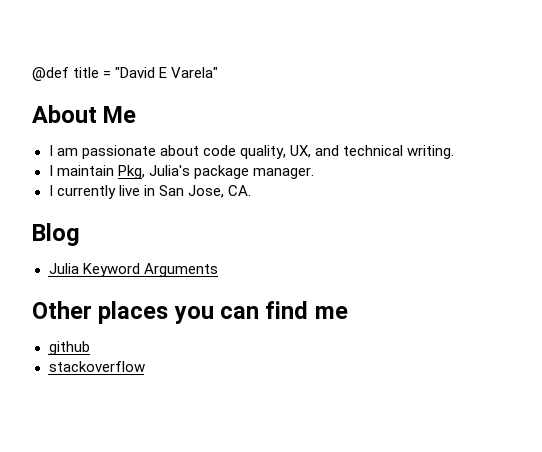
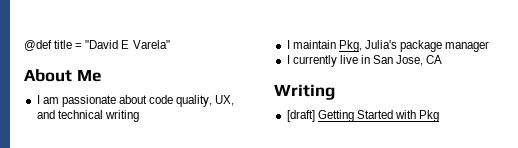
[406,145,454,159] writing. -> [104,110,139,122] writing
[252,167,314,179] manager. -> [445,41,490,52] manager
[227,185,251,196] [32,223,80,246] [48,263,218,277] [32,301,348,324] [48,341,90,355] [48,361,145,372] CA. // Blog // Julia Keyword Arguments // Other places you can find me // github // stackoverflow -> [426,55,443,64] [274,84,335,100] [286,110,440,122] CA // Writing // [draft] Getting Started with Pkg

